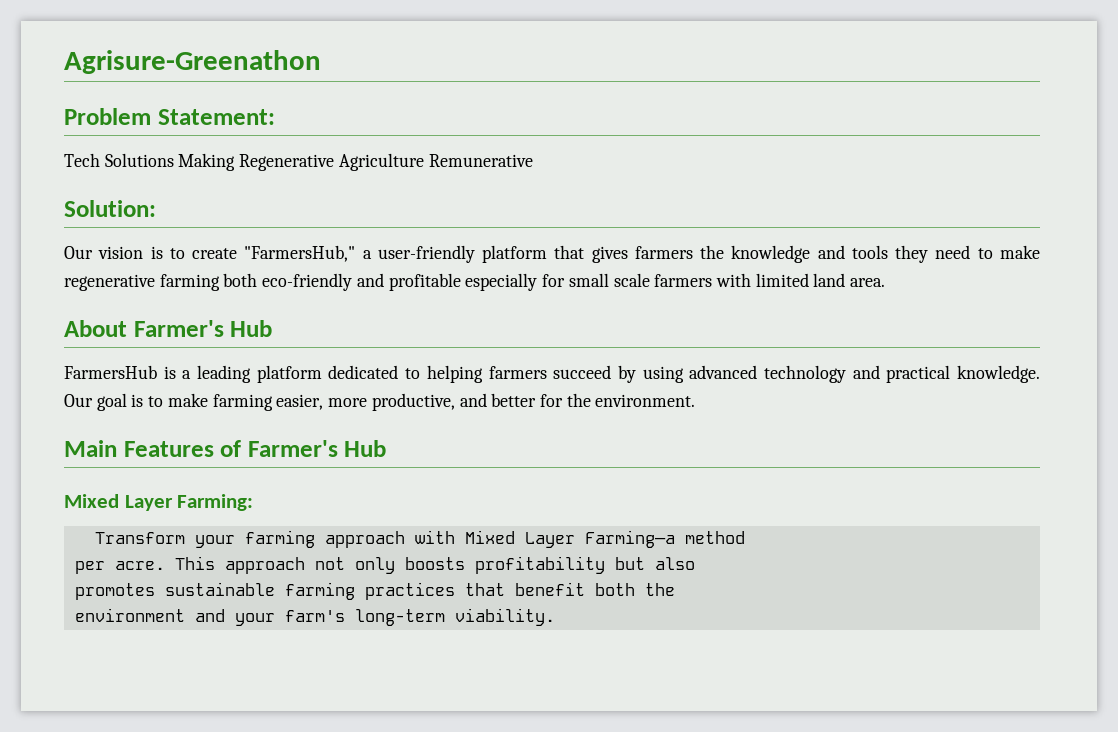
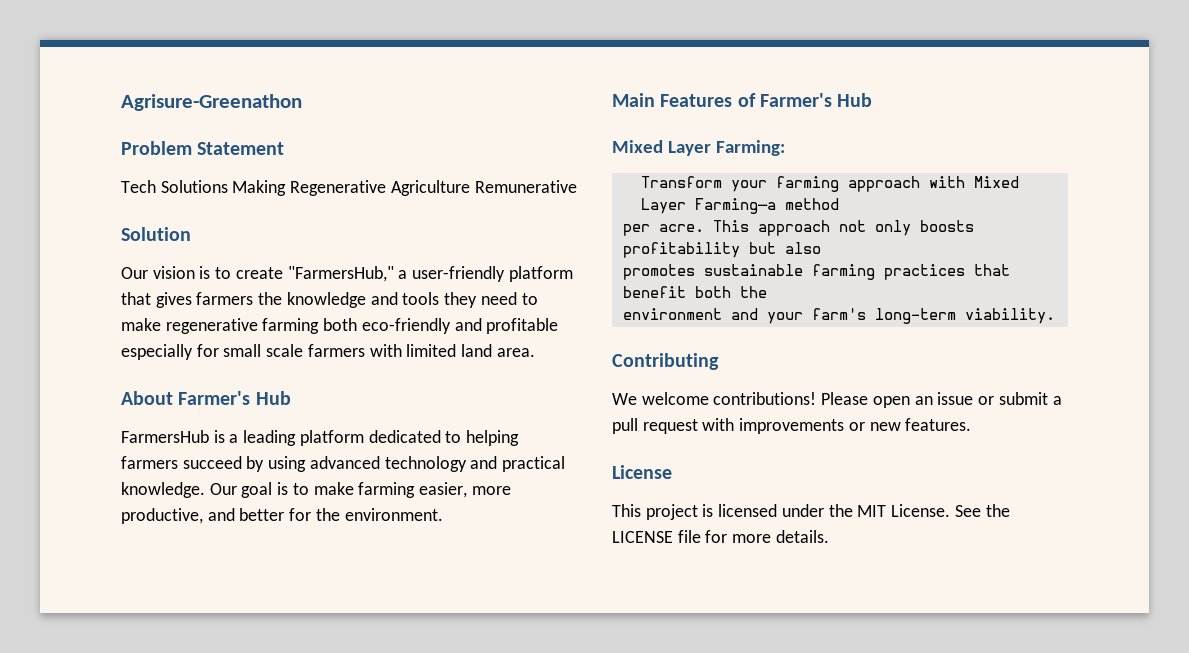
[157,109,275,125] Statement: -> [197,142,285,155] Statement
[64,200,156,217] Solution: -> [121,227,191,241] Solution
(555, 617) none -> [612,353,719,370] [612,392,1062,408] [612,418,972,434] [612,465,672,479] [612,504,1010,520] [612,530,829,543] // Contributing // We welcome contributions! Please open an issue or submit a pull request with improvements or new features. // License // This project is licensed under the MIT License. See the LICENSE file for more details.

